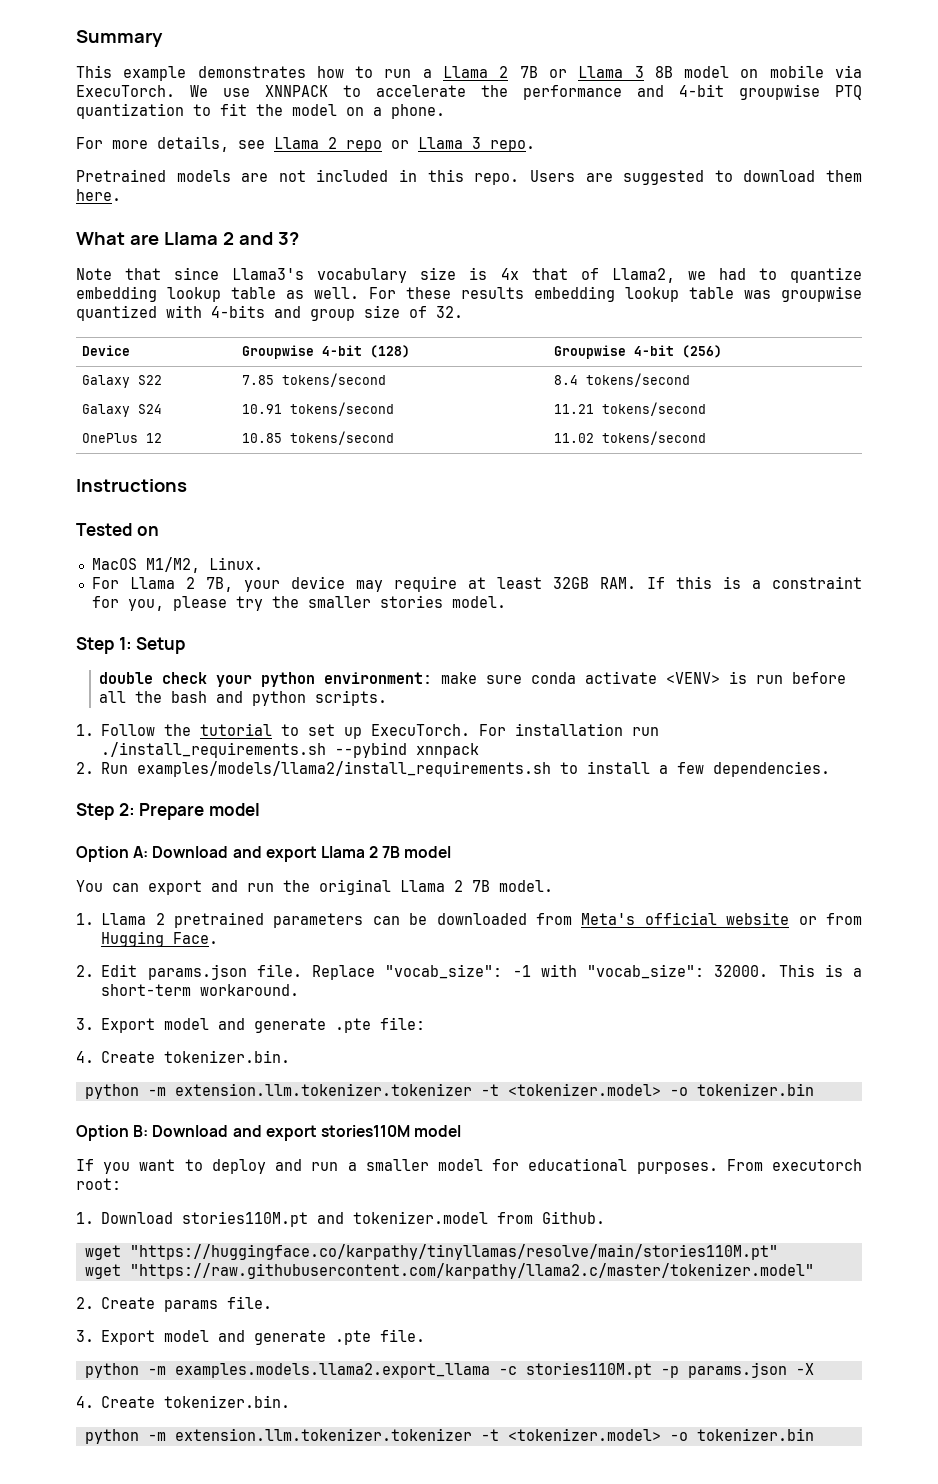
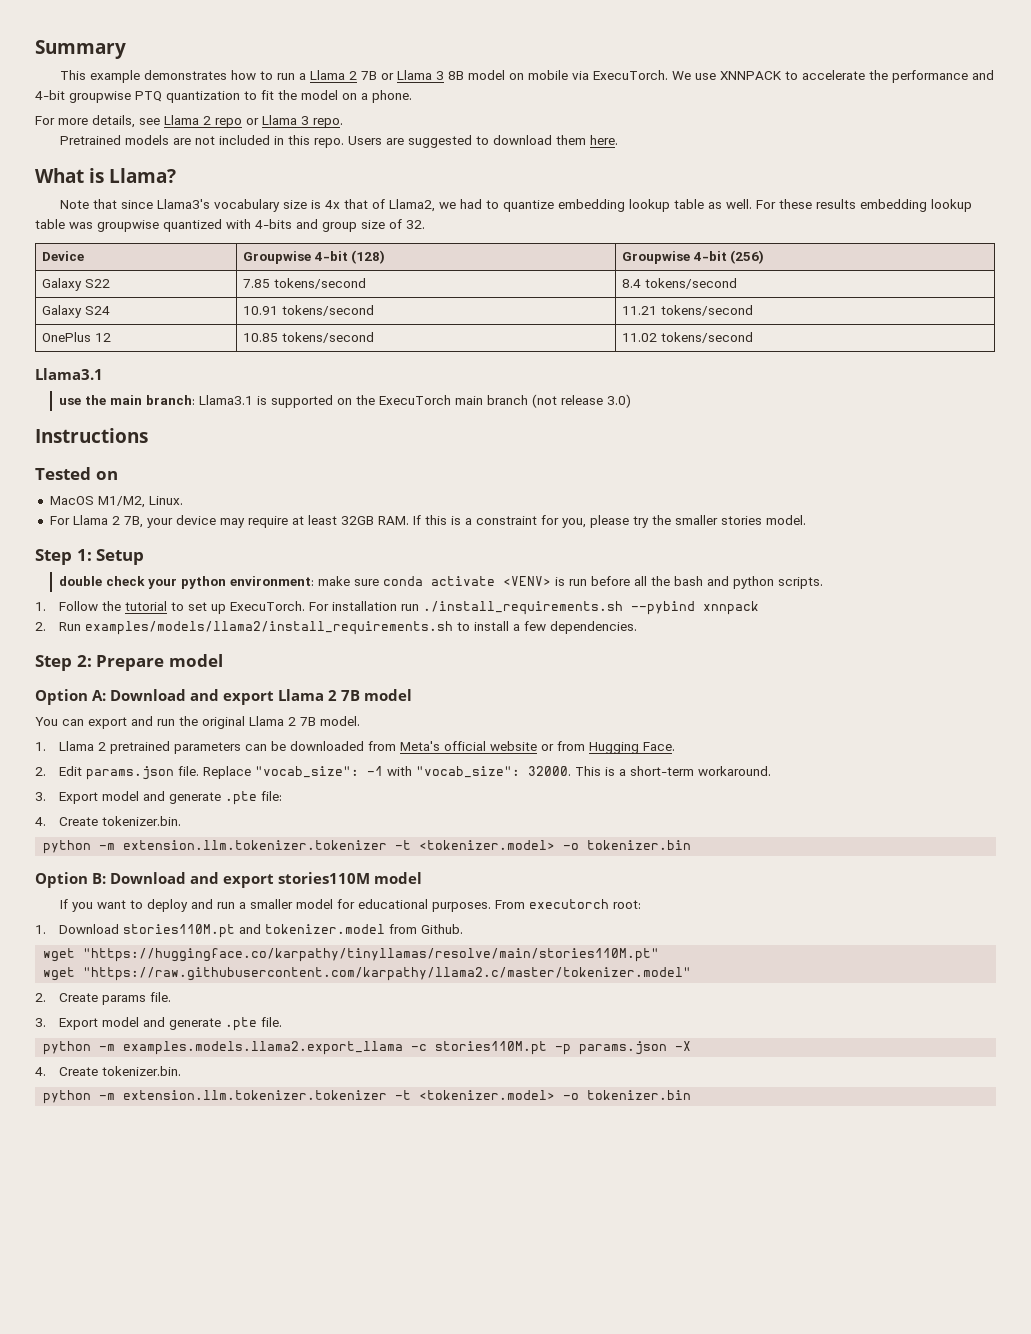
[129,232,299,245] are Llama 2 and 3? -> [89,168,177,183] is Llama?
(707, 438) none -> [35,368,103,380] [59,394,632,408] // Llama3.1 // use the main branch: Llama3.1 is supported on the ExecuTorch main branch (not release 3.0)

